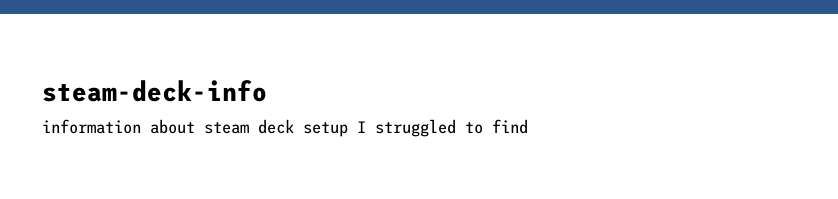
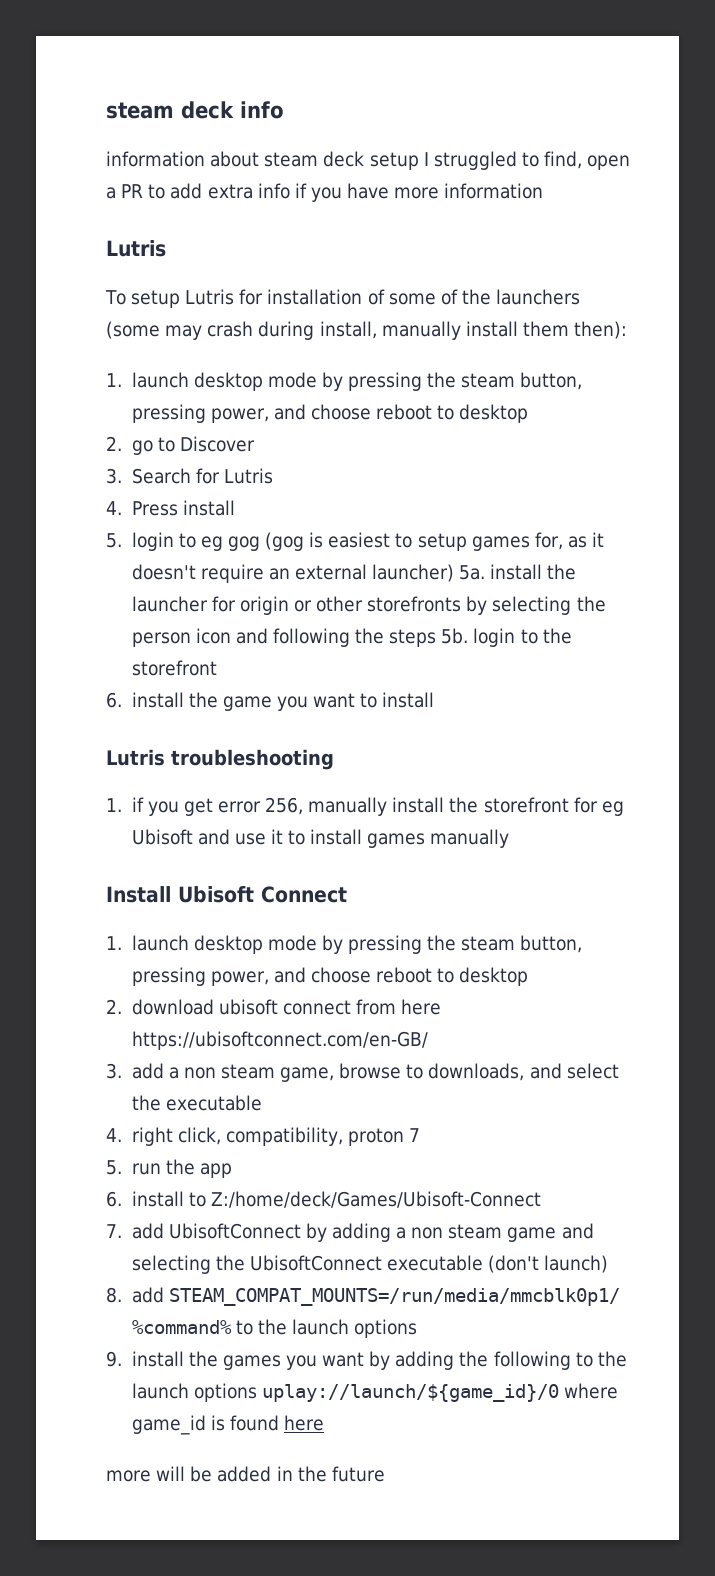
[42,80,267,102] steam-deck-info -> [106,101,284,119] steam deck info
[492,119,528,134] find -> [544,151,631,170] [106,183,544,202] [106,240,166,257] [105,289,581,308] [106,321,628,340] [106,372,583,391] [131,404,529,423] [106,436,255,455] [106,468,273,484] [106,500,235,516] [106,532,605,551] [131,564,577,583] [131,596,606,615] [131,628,572,647] [131,660,217,676] [106,692,435,711] [106,749,334,770] [106,797,624,816] [131,829,510,848] [106,886,347,903] [106,935,583,954] [131,967,529,986] [106,999,442,1015] [131,1031,428,1050] [106,1063,619,1082] [131,1095,262,1111] [106,1127,421,1146] [106,1159,232,1178] [106,1191,541,1208] [106,1223,594,1242] [131,1255,609,1274] [106,1287,620,1306] [131,1319,418,1338] [106,1351,627,1370] [131,1383,618,1402] [131,1415,324,1435] [106,1466,385,1482] find, open a PR to add extra info if you have more information // Lutris // To setup Lutris for installation of some of the launchers (some may crash during install, manually install them then): // 1. launch desktop mode by pressing the steam button, pressing power, and choose reboot to desktop // 2. go to Discover // 3. Search for Lutris // 4. Press install // 5. login to eg gog (gog is easiest to setup games for, as it doesn't require an external launcher) 5a. install the launcher for origin or other storefronts by selecting the person icon and following the steps 5b. login to the storefront // 6. install the game you want to install // Lutris troubleshooting // 1. if you get error 256, manually install the storefront for eg Ubisoft and use it to install games manually // Install Ubisoft Connect // 1. launch desktop mode by pressing the steam button, pressing power, and choose reboot to desktop // 2. download ubisoft connect from here https://ubisoftconnect.com/en-GB/ // 3. add a non steam game, browse to downloads, and select the executable // 4. right click, compatibility, proton 7 // 5. run the app // 6. install to Z:/home/deck/Games/Ubisoft-Connect // 7. add UbisoftConnect by adding a non steam game and selecting the UbisoftConnect executable (don't launch) // 8. add STEAM_COMPAT_MOUNTS=/run/media/mmcblk0p1/ %command% to the launch options // 9. install the games you want by adding the following to the launch options uplay://launch/${game_id}/0 where game_id is found here // more will be added in the future

